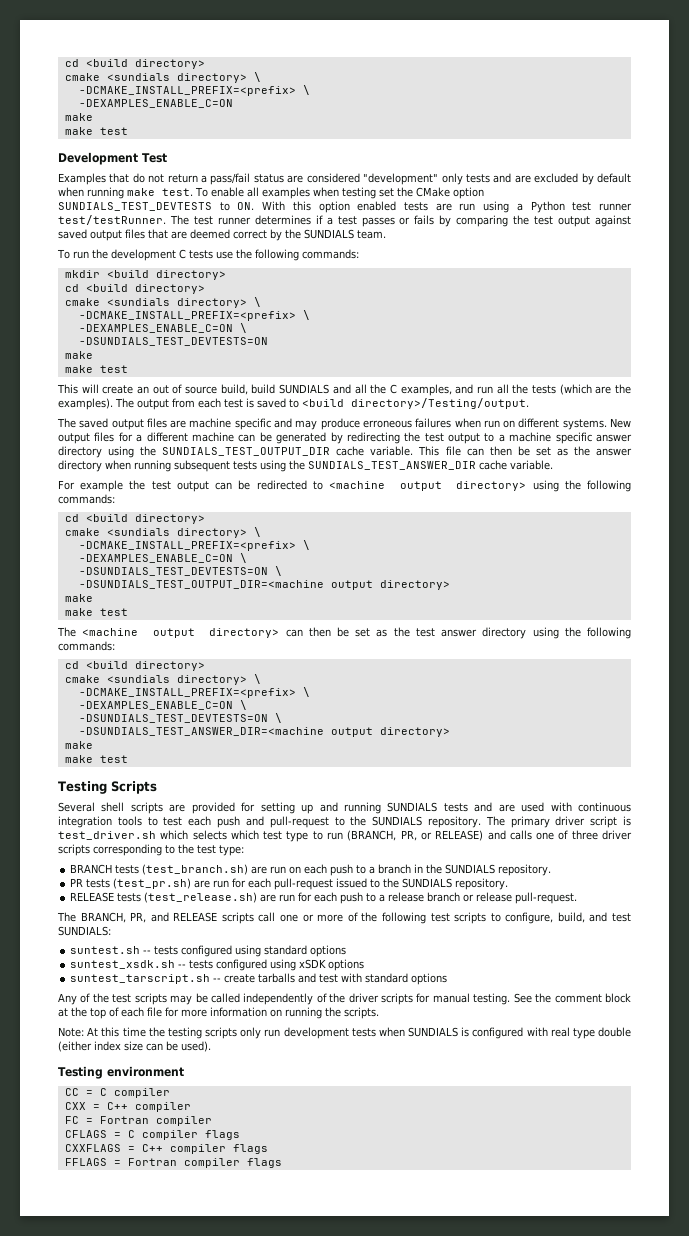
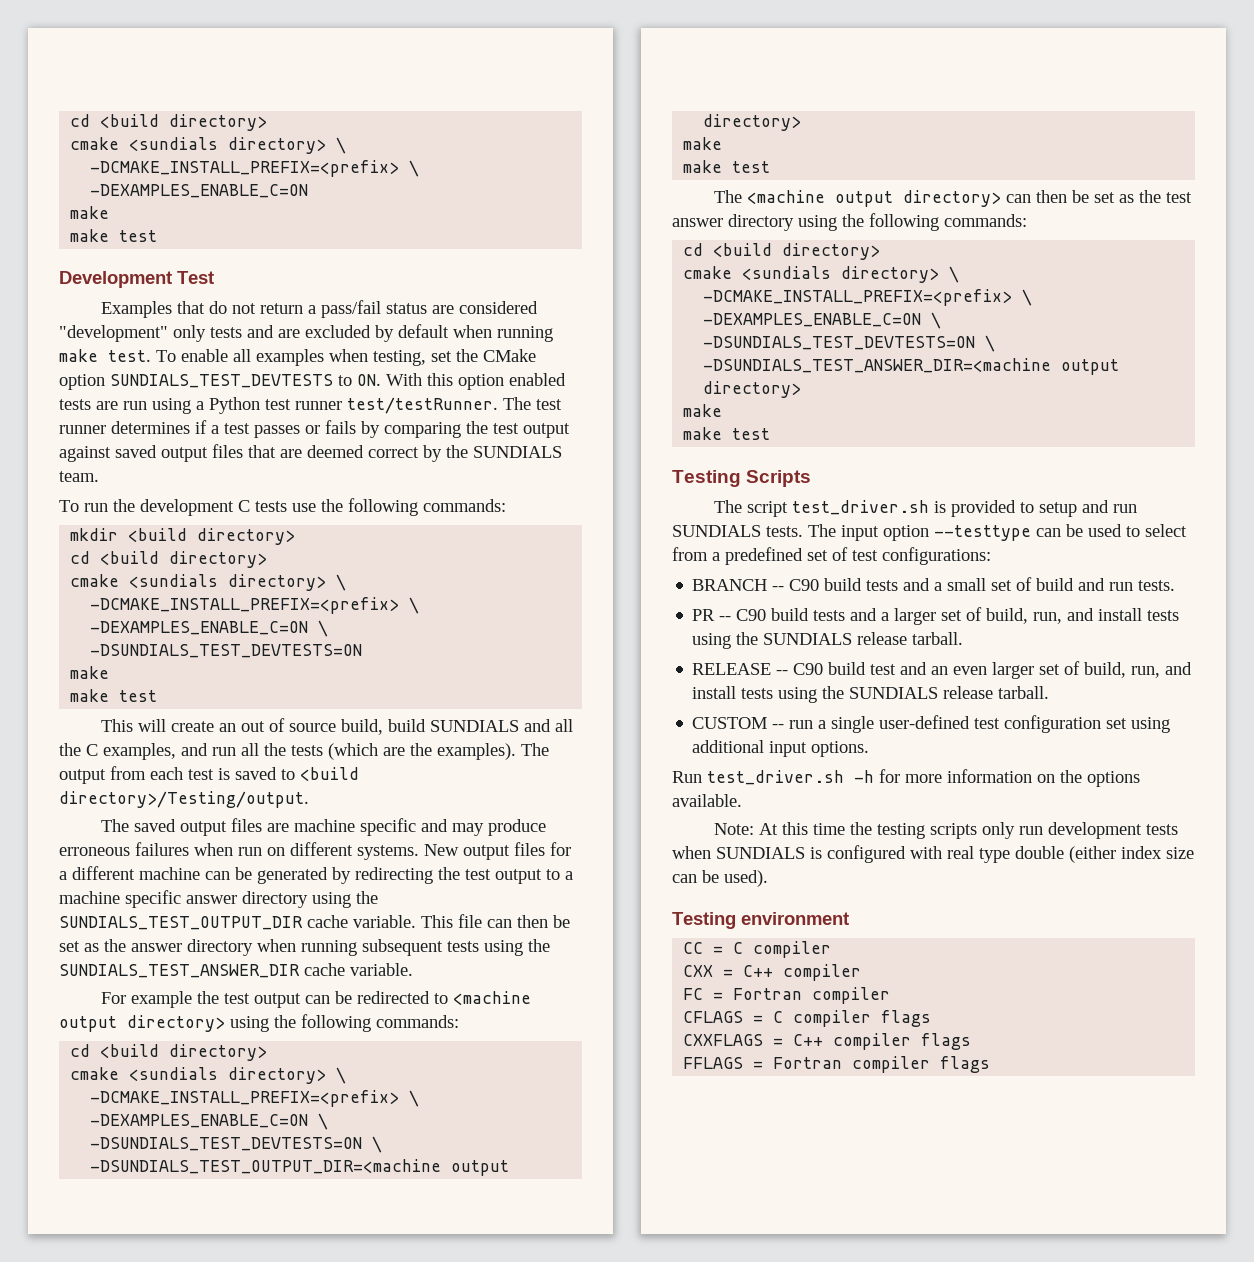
[341,187,376,199] testing -> [373,350,426,366] testing,
[58,802,631,814] [58,816,631,828] [58,830,633,842] [58,844,244,856] [70,864,552,876] [70,878,509,890] [70,892,578,904] [57,912,631,924] [58,926,111,936] [70,945,347,957] [70,959,365,971] [70,973,448,985] [58,993,632,1005] [58,1007,162,1019] Several shell scripts are provided for setting up and running SUNDIALS tests and are used with continuous integration tools to test each push and pull-request to the SUNDIALS repository. The primary driver script is test_driver.sh which selects which test type to run (BRANCH, PR, or RELEASE) and calls one of three driver scripts corresponding to the test type: // BRANCH tests (test_branch.sh) are run on each push to a branch in the SUNDIALS repository. // PR tests (test_pr.sh) are run for each pull-request issued to the SUNDIALS repository. // RELEASE tests (test_release.sh) are run for each push to a release branch or release pull-request. // The BRANCH, PR, and RELEASE scripts call one or more of the following test scripts to configure, build, and test SUNDIALS: // suntest.sh -- tests configured using standard options // suntest_xsdk.sh -- tests configured using xSDK options // suntest_tarscript.sh -- create tarballs and test with standard options // Any of the test scripts may be called independently of the driver scripts for manual testing. See the comment block at the top of each file -> [713,500,1137,517] [672,524,1187,541] [672,547,991,565] [692,577,1176,591] [692,607,1180,625] [692,632,964,649] [692,661,1193,679] [692,686,1050,703] [692,715,1171,733] [692,740,870,757] [672,770,874,785] The script test_driver.sh is provided to setup and run SUNDIALS tests. The input option --testtype can be used to select from a predefined set of test configurations: // BRANCH -- C90 build tests and a small set of build and run tests. // PR -- C90 build tests and a larger set of build, run, and install tests using the SUNDIALS release tarball. // RELEASE -- C90 build test and an even larger set of build, run, and install tests using the SUNDIALS release tarball. // CUSTOM -- run a single user-defined test configuration set using additional input options. // Run test_driver.sh -h
[285,1007,379,1019] running the scripts. -> [1060,770,1140,787] [672,794,742,807] the options available.

